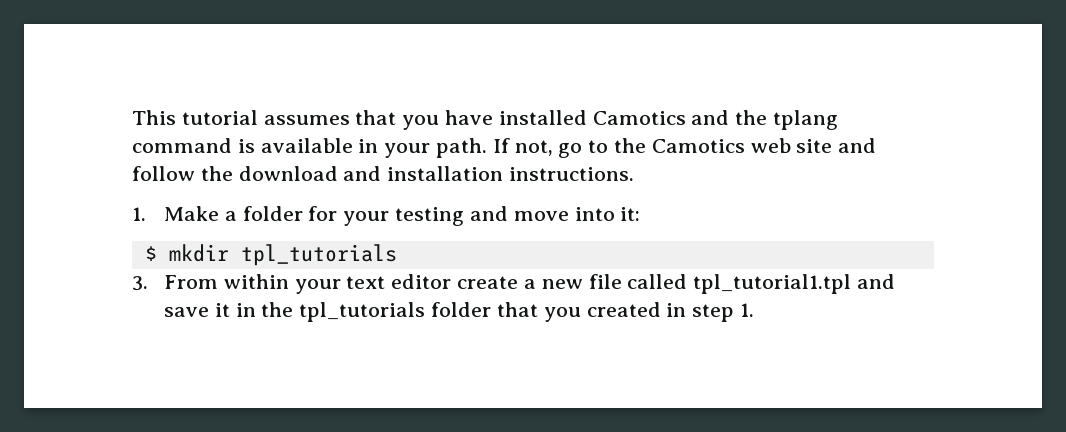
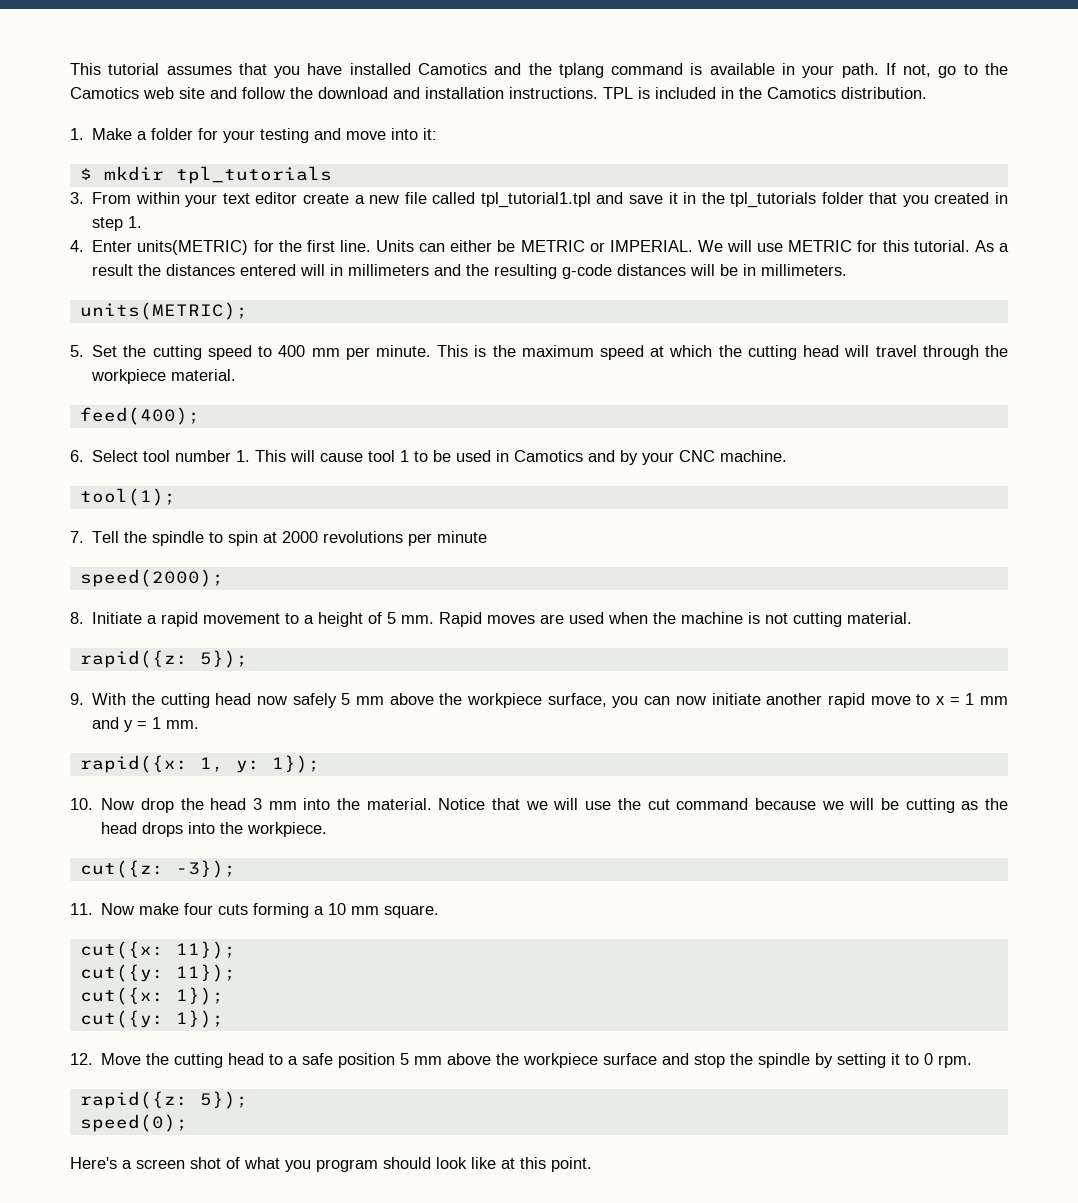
(635, 174) none -> [603,87,927,99] TPL is included in the Camotics distribution.
(754, 310) none -> [70,240,1010,255] [92,264,848,279] [79,302,248,320] [70,345,1009,360] [91,369,237,384] [79,407,200,425] [70,450,788,465] [79,488,176,506] [70,531,488,546] [79,569,224,587] [70,612,913,627] [79,650,248,668] [70,693,1008,708] [92,717,200,732] [79,755,320,773] [70,798,1008,813] [101,822,328,837] [79,860,236,878] [70,903,440,918] [79,941,236,959] [79,964,236,982] [79,987,224,1005] [79,1010,224,1028] [70,1053,973,1068] [79,1091,248,1109] [79,1114,188,1132] [70,1157,592,1172] // 4. Enter units(METRIC) for the first line. Units can either be METRIC or IMPERIAL. We will use METRIC for this tutorial. As a result the distances entered will in millimeters and the resulting g-code distances will be in millimeters. // units(METRIC); // 5. Set the cutting speed to 400 mm per minute. This is the maximum speed at which the cutting head will travel through the workpiece material. // feed(400); // 6. Select tool number 1. This will cause tool 1 to be used in Camotics and by your CNC machine. // tool(1); // 7. Tell the spindle to spin at 2000 revolutions per minute // speed(2000); // 8. Initiate a rapid movement to a height of 5 mm. Rapid moves are used when the machine is not cutting material. // rapid({z: 5}); // 9. With the cutting head now safely 5 mm above the workpiece surface, you can now initiate another rapid move to x = 1 mm and y = 1 mm. // rapid({x: 1, y: 1}); // 10. Now drop the head 3 mm into the material. Notice that we will use the cut command because we will be cutting as the head drops into the workpiece. // cut({z: -3}); // 11. Now make four cuts forming a 10 mm square. // cut({x: 11}); // cut({y: 11}); // cut({x: 1}); // cut({y: 1}); // 12. Move the cutting head to a safe position 5 mm above the workpiece surface and stop the spindle by setting it to 0 rpm. // rapid({z: 5}); // speed(0); // Here's a screen shot of what you program should look like at this point.

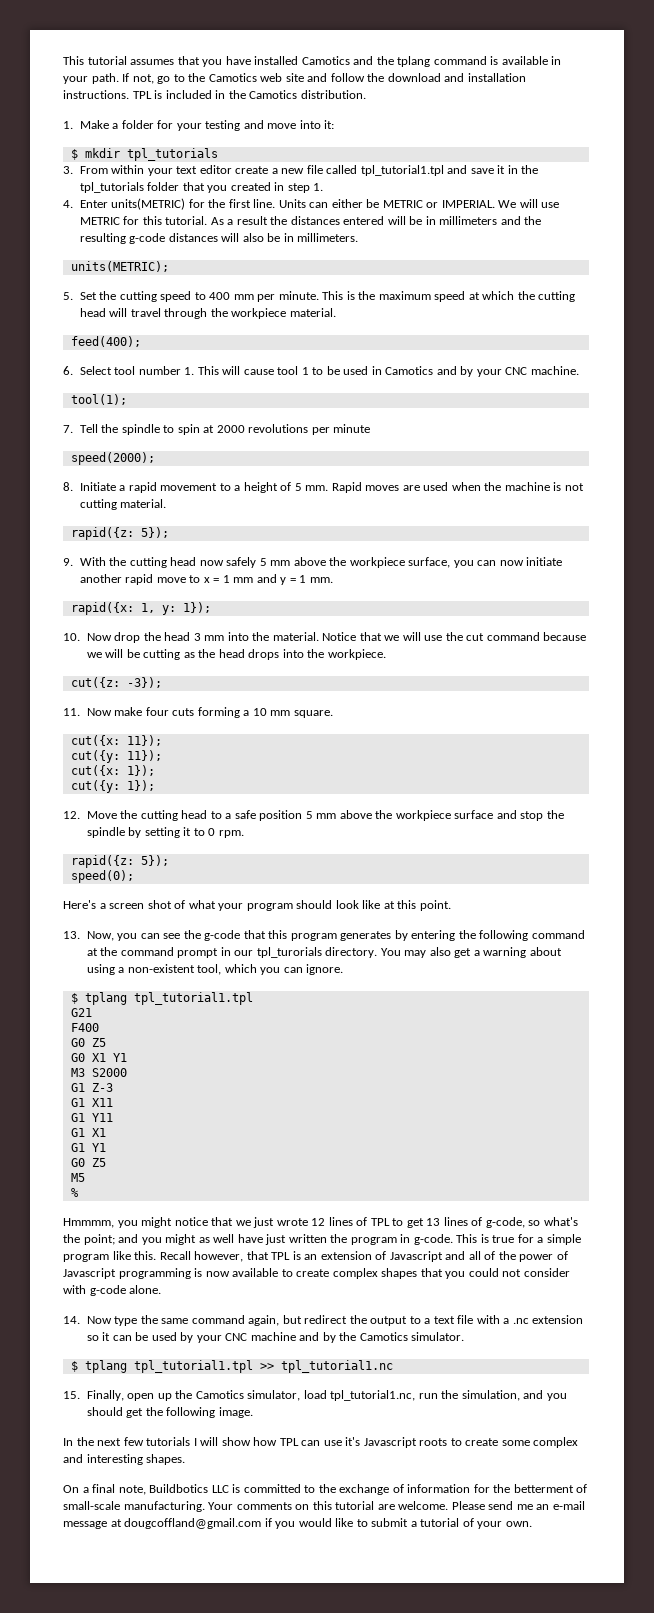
(326, 270) none -> [409,216,423,225] be
(716, 270) none -> [242,233,264,242] also
[285,1160,311,1172] you -> [218,903,244,911] your
(592, 1164) none -> [63,930,585,941] [86,947,562,958] [86,964,344,975] [70,992,253,1005] [70,1008,92,1017] [70,1023,99,1032] [70,1038,106,1047] [70,1053,127,1062] [70,1068,127,1077] [70,1083,113,1092] [70,1098,113,1107] [70,1113,113,1122] [70,1128,106,1137] [70,1143,106,1152] [70,1158,106,1167] [70,1173,85,1182] [70,1188,79,1197] [63,1217,578,1228] [63,1234,581,1245] [63,1251,568,1262] [63,1268,570,1279] [63,1285,162,1296] [63,1315,584,1326] [86,1332,465,1343] [70,1360,393,1373] [63,1390,567,1401] [86,1407,253,1418] [63,1437,579,1448] [63,1454,186,1465] [63,1484,588,1495] [63,1501,585,1512] [63,1518,532,1529] // 13. Now, you can see the g-code that this program generates by entering the following command at the command prompt in our tpl_turorials directory. You may also get a warning about using a non-existent tool, which you can ignore. // $ tplang tpl_tutorial1.tpl // G21 // F400 // G0 Z5 // G0 X1 Y1 // M3 S2000 // G1 Z-3 // G1 X11 // G1 Y11 // G1 X1 // G1 Y1 // G0 Z5 // M5 // % // Hmmmm, you might notice that we just wrote 12 lines of TPL to get 13 lines of g-code, so what's the point; and you might as well have just written the program in g-code. This is true for a simple program like this. Recall however, that TPL is an extension of Javascript and all of the power of Javascript programming is now available to create complex shapes that you could not consider with g-code alone. // 14. Now type the same command again, but redirect the output to a text file with a .nc extension so it can be used by your CNC machine and by the Camotics simulator. // $ tplang tpl_tutorial1.tpl >> tpl_tutorial1.nc // 15. Finally, open up the Camotics simulator, load tpl_tutorial1.nc, run the simulation, and you should get the following image. // In the next few tutorials I will show how TPL can use it's Javascript roots to create some complex and interesting shapes. // On a final note, Buildbotics LLC is committed to the exchange of information for the betterment of small-scale manufacturing. Your comments on this tutorial are welcome. Please send me an e-mail message at dougcoffland@gmail.com if you would like to submit a tutorial of your own.

